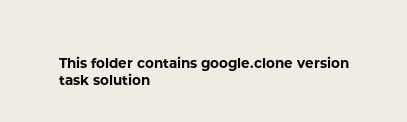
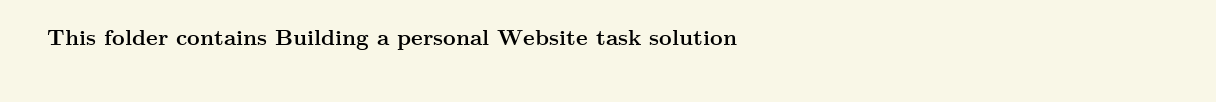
[201,56,349,71] google.clone version -> [275,30,588,50] Building a personal Website

